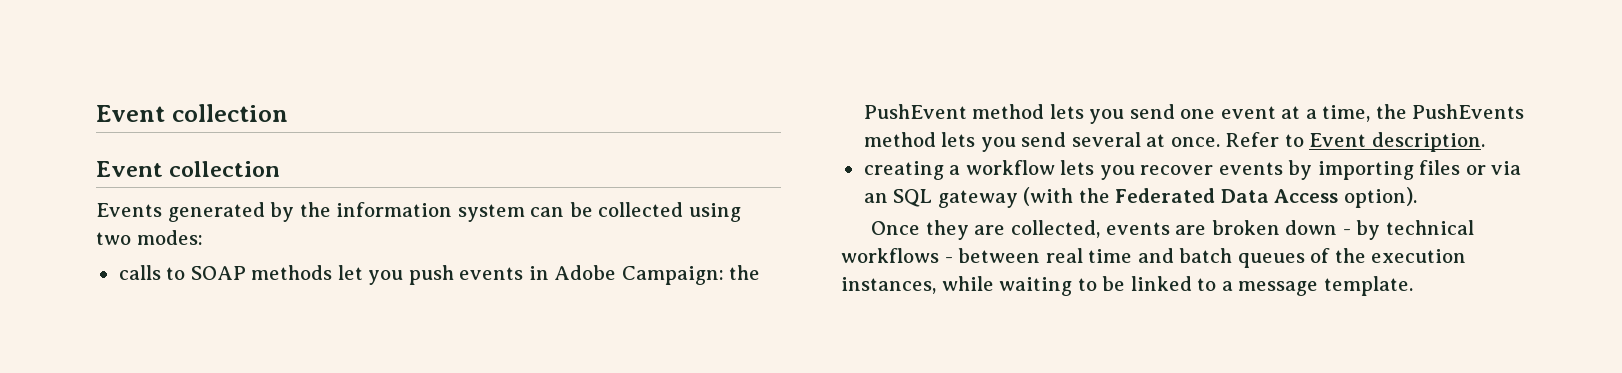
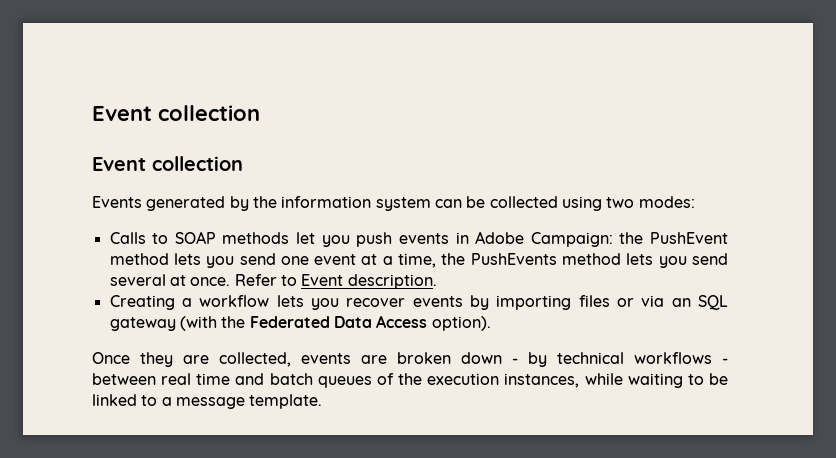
[118,265,161,280] calls -> [109,232,146,244] Calls
[863,161,944,180] creating -> [109,295,175,310] Creating

